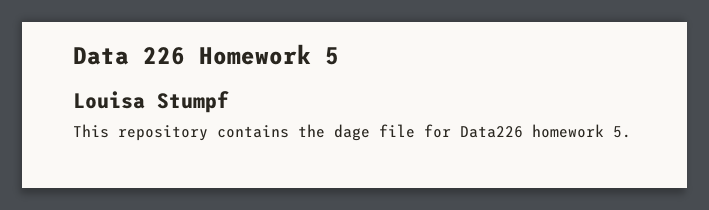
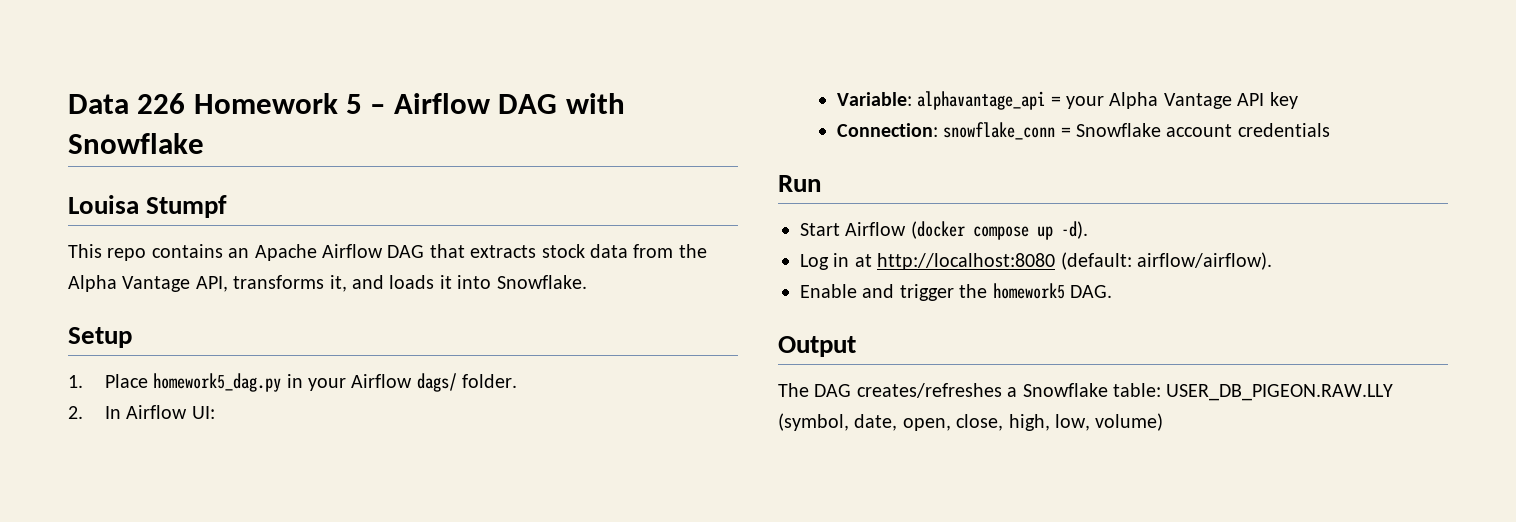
[73,91,229,113] [73,124,631,141] // Louisa Stumpf // This repository contains the dage file for Data226 homework 5. -> [370,93,625,114] [68,133,204,154] [68,195,228,218] [68,244,707,261] [68,275,587,292] [68,327,132,348] [68,373,518,392] [68,405,215,419] [836,91,1298,110] [836,122,1330,140] [778,175,821,192] [800,221,1088,240] [800,252,1272,270] [800,283,1112,301] [778,336,856,357] [778,383,1394,401] [778,413,1164,431] – Airflow DAG with Snowflake // Louisa Stumpf // This repo contains an Apache Airflow DAG that extracts stock data from the Alpha Vantage API, transforms it, and loads it into Snowflake. // Setup // 1. Place homework5_dag.py in your Airflow dags/ folder. // 2. In Airflow UI: // Variable: alphavantage_api = your Alpha Vantage API key // Connection: snowflake_conn = Snowflake account credentials // Run // Start Airflow (docker compose up -d). // Log in at http://localhost:8080 (default: airflow/airflow). // Enable and trigger the homework5 DAG. // Output // The DAG creates/refreshes a Snowflake table: USER_DB_PIGEON.RAW.LLY (symbol, date, open, close, high, low, volume)

